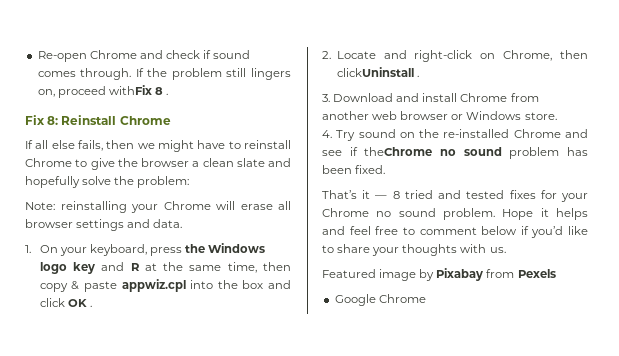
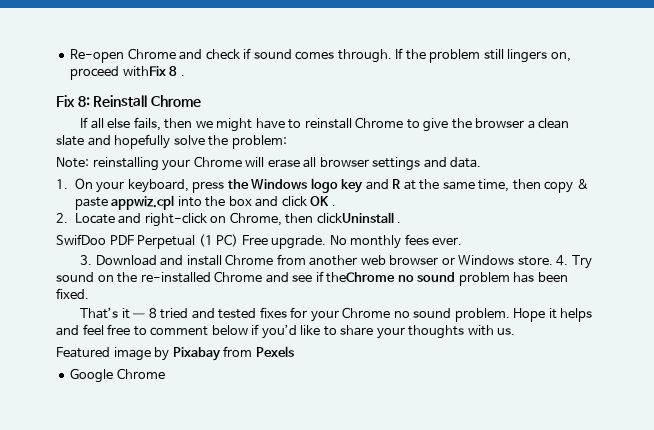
(419, 76) none -> [56,234,463,249] // SwifDoo PDF Perpetual (1 PC) Free upgrade. No monthly fees ever.
(557, 116) // -> (553, 261) none

